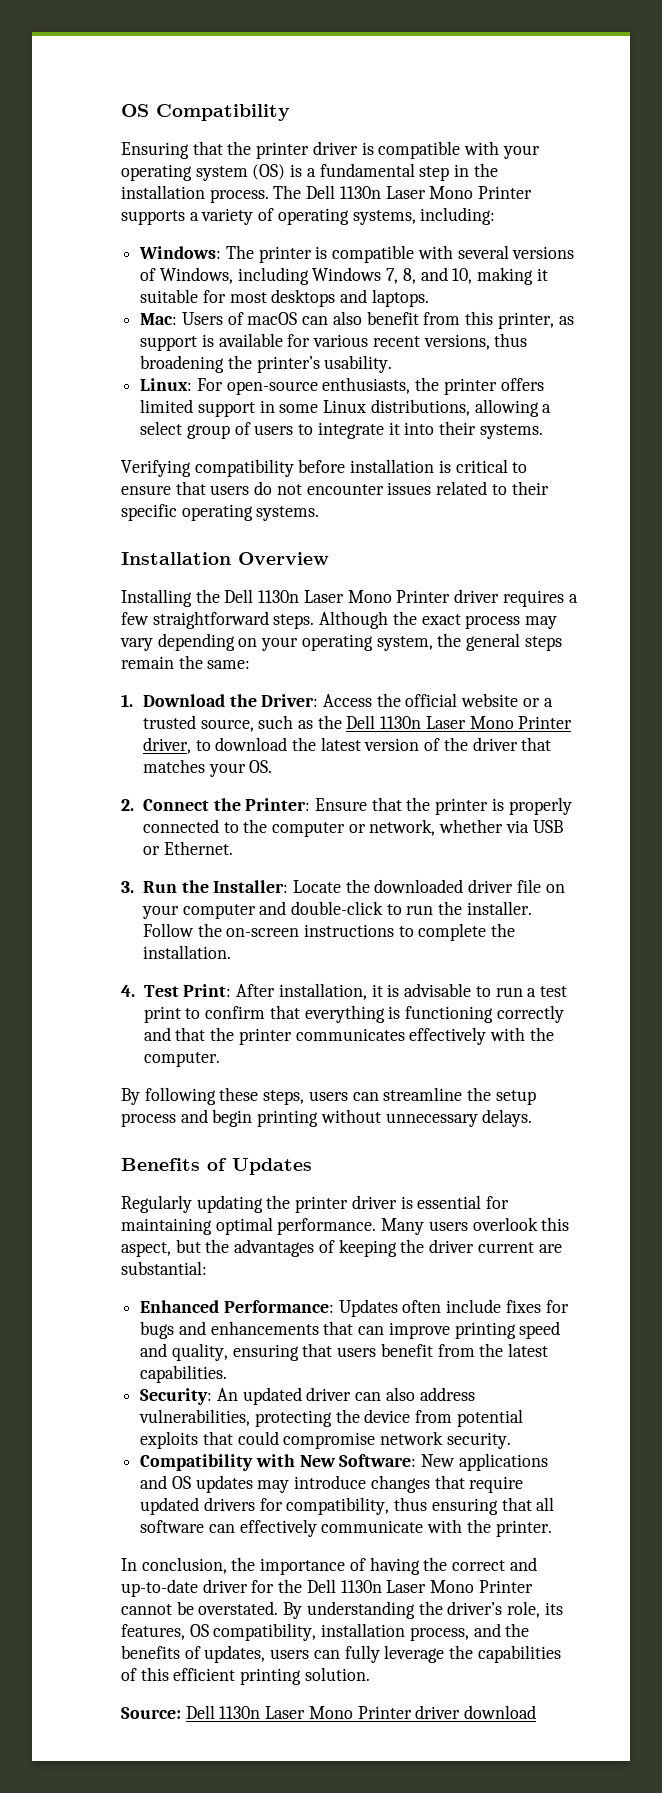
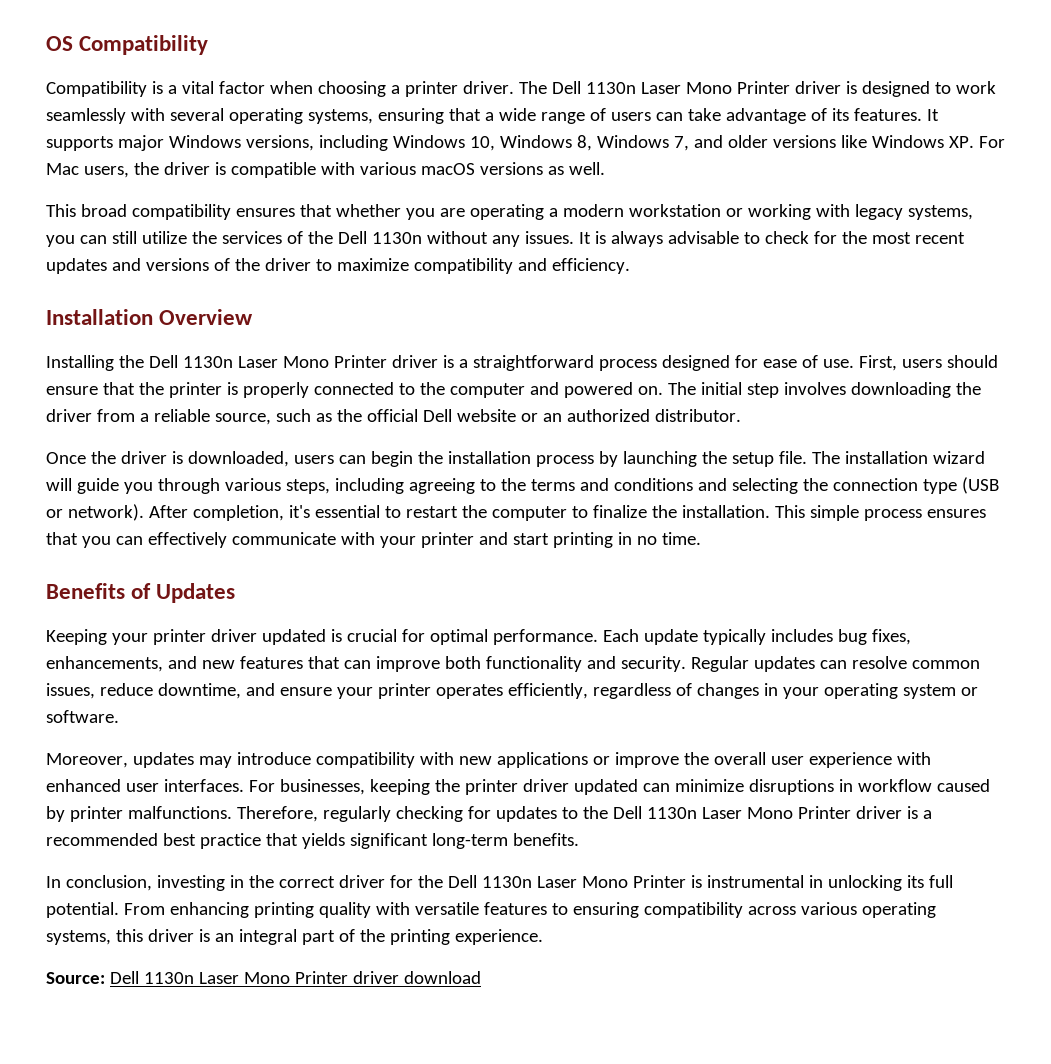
[121,141,540,159] [121,163,498,181] [121,185,269,203] Ensuring that the printer driver is compatible with your operating system (OS) is a fundamental step in the installation process. -> [46,81,514,97] Compatibility is a vital factor when choosing a printer driver.
[121,207,496,225] [139,245,575,263] [140,267,548,285] [140,289,429,307] [140,311,574,329] [140,333,528,351] [140,355,393,373] [140,377,544,395] [140,399,552,417] [140,421,543,439] [121,459,528,477] [121,481,549,495] [121,504,320,521] supports a variety of operating systems, including: // Windows: The printer is compatible with several versions of Windows, including Windows 7, 8, and 10, making it suitable for most desktops and laptops. // Mac: Users of macOS can also benefit from this printer, as support is available for various recent versions, thus broadening the printer’s usability. // Linux: For open-source enthusiasts, the printer offers limited support in some Linux distributions, allowing a select group of users to integrate it into their systems. // Verifying compatibility before installation is critical to ensure that users do not encounter issues related to their specific operating systems. -> [794,81,996,97] [46,108,939,124] [46,135,1005,151] [46,162,605,178] [46,204,973,220] [46,231,965,247] [46,258,630,274] driver is designed to work seamlessly with several operating systems, ensuring that a wide range of users can take advantage of its features. It supports major Windows versions, including Windows 10, Windows 8, Windows 7, and older versions like Windows XP. For Mac users, the driver is compatible with various macOS versions as well. // This broad compatibility ensures that whether you are operating a modern workstation or working with legacy systems, you can still utilize the services of the Dell 1130n without any issues. It is always advisable to check for the most recent updates and versions of the driver to maximize compatibility and efficiency.
[502,590,578,607] [121,611,558,629] [120,633,562,651] [121,655,251,669] [121,693,553,707] [142,715,573,732] [142,737,552,754] [142,759,273,777] [121,798,367,811] requires a few straightforward steps. Although the exact process may vary depending on your operating system, the general steps remain the same: // 1. Download the Driver: Access the official website or a trusted source, such as the Dell 1130n Laser Mono Printer driver, to download the latest version of the driver that matches your OS. // 2. Connect the Printer: Ensure -> [442,355,998,371] [46,386,98,395] is a straightforward process designed for ease of use. First, users should ensure
[348,819,563,836] [142,841,233,855] [121,879,565,893] [141,901,532,919] [142,923,516,941] [142,945,231,959] [121,983,568,1000] [143,1005,564,1023] [143,1027,554,1045] [143,1052,220,1067] [121,1087,536,1105] [121,1109,533,1127] [121,1158,312,1175] [121,1195,510,1213] [121,1217,570,1235] [121,1239,562,1257] [121,1261,207,1275] [140,1299,569,1317] [140,1321,561,1339] [140,1343,549,1361] [140,1365,228,1383] [140,1387,475,1405] [139,1409,523,1427] [140,1431,511,1449] [140,1453,548,1471] [140,1475,524,1493] [140,1497,555,1515] [140,1519,552,1537] [121,1557,537,1575] [121,1579,198,1597] or network, whether via USB or Ethernet. // 3. Run the Installer: Locate the downloaded driver file on your computer and double-click to run the installer. Follow the on-screen instructions to complete the installation. // 4. Test Print: After installation, it is advisable to run a test print to confirm that everything is functioning correctly and that the printer communicates effectively with the computer. // By following these steps, users can streamline the setup process and begin printing without unnecessary delays. // Benefits of Updates // Regularly updating the printer driver is essential for maintaining optimal performance. Many users overlook this aspect, but the advantages of keeping the driver current are substantial: // Enhanced Performance: Updates often include fixes for bugs and enhancements that can improve printing speed and quality, ensuring that users benefit from the latest capabilities. // Security: An updated driver can also address vulnerabilities, protecting the device from potential exploits that could compromise network security. // Compatibility with New Software: New applications and OS updates may introduce changes that require updated drivers for compatibility, thus ensuring that all software can effectively communicate with the printer. // In conclusion, the importance of having the correct and up-to-date -> [529,382,981,398] [46,409,741,425] [46,451,985,467] [46,477,999,494] [46,504,986,521] [46,532,701,548] [46,583,236,603] [46,629,911,645] [46,656,980,672] [46,683,978,699] [46,710,119,723] [46,752,931,768] [46,779,990,795] [46,806,932,822] [46,833,579,849] [46,875,335,891] and powered on. The initial step involves downloading the driver from a reliable source, such as the official Dell website or an authorized distributor. // Once the driver is downloaded, users can begin the installation process by launching the setup file. The installation wizard will guide you through various steps, including agreeing to the terms and conditions and selecting the connection type (USB or network). After completion, it's essential to restart the computer to finalize the installation. This simple process ensures that you can effectively communicate with your printer and start printing in no time. // Benefits of Updates // Keeping your printer driver updated is crucial for optimal performance. Each update typically includes bug fixes, enhancements, and new features that can improve both functionality and security. Regular updates can resolve common issues, reduce downtime, and ensure your printer operates efficiently, regardless of changes in your operating system or software. // Moreover, updates may introduce compatibility with new applications or improve the overall user experience with enhanced user interfaces. For businesses, keeping the printer driver updated can minimize disruptions in workflow caused by printer malfunctions. Therefore, regularly checking for updates to the Dell 1130n Laser Mono Printer driver is a recommended best practice that yields significant long-term benefits. // In conclusion, investing in the correct
[121,1601,563,1619] [121,1623,530,1641] [121,1645,561,1663] [121,1667,370,1685] cannot be overstated. By understanding the driver’s role, its features, OS compatibility, installation process, and the benefits of updates, users can fully leverage the capabilities of this efficient printing solution. -> [690,875,953,891] [46,902,936,918] [46,929,543,945] is instrumental in unlocking its full potential. From enhancing printing quality with versatile features to ensuring compatibility across various operating systems, this driver is an integral part of the printing experience.

